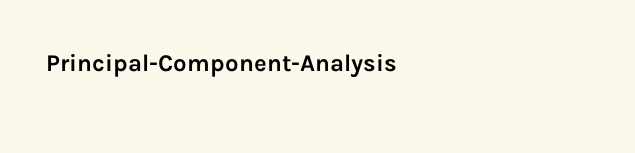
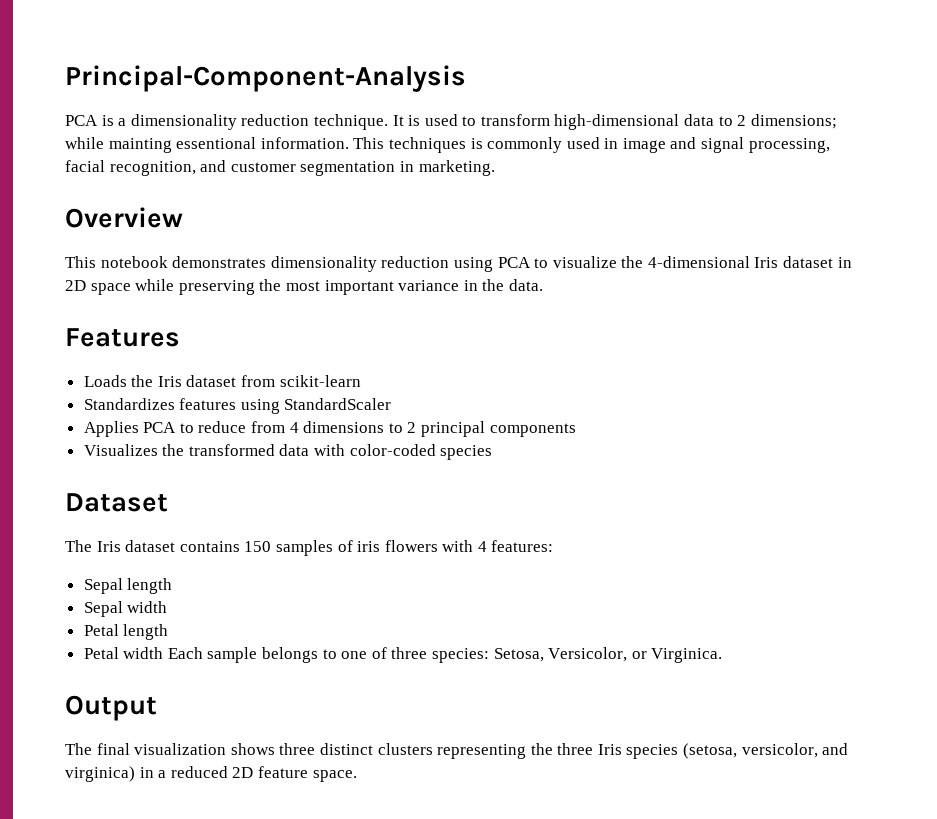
(397, 65) none -> [65,114,837,130] [65,137,830,153] [65,160,495,176] [65,207,183,228] [65,256,852,272] [65,279,543,295] [65,328,180,347] [83,375,361,387] [83,398,392,414] [83,421,576,437] [83,444,493,460] [65,493,168,512] [65,540,554,556] [83,578,173,594] [83,601,168,617] [83,624,169,640] [83,647,723,663] [65,695,157,721] [65,743,849,759] [65,766,357,782] // PCA is a dimensionality reduction technique. It is used to transform high-dimensional data to 2 dimensions; while mainting essentional information. This techniques is commonly used in image and signal processing, facial recognition, and customer segmentation in marketing. // Overview // This notebook demonstrates dimensionality reduction using PCA to visualize the 4-dimensional Iris dataset in 2D space while preserving the most important variance in the data. // Features // Loads the Iris dataset from scikit-learn // Standardizes features using StandardScaler // Applies PCA to reduce from 4 dimensions to 2 principal components // Visualizes the transformed data with color-coded species // Dataset // The Iris dataset contains 150 samples of iris flowers with 4 features: // Sepal length // Sepal width // Petal length // Petal width Each sample belongs to one of three species: Setosa, Versicolor, or Virginica. // Output // The final visualization shows three distinct clusters representing the three Iris species (setosa, versicolor, and virginica) in a reduced 2D feature space.

